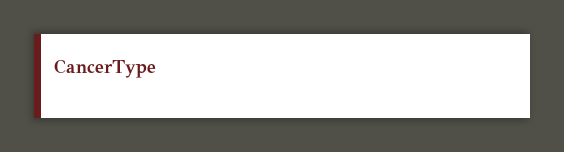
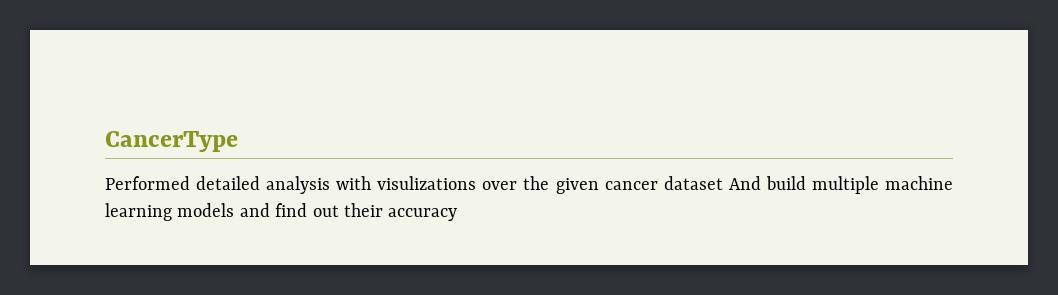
(156, 68) none -> [105,176,954,194] [105,203,458,221] // Performed detailed analysis with visulizations over the given cancer dataset And build multiple machine learning models and find out their accuracy

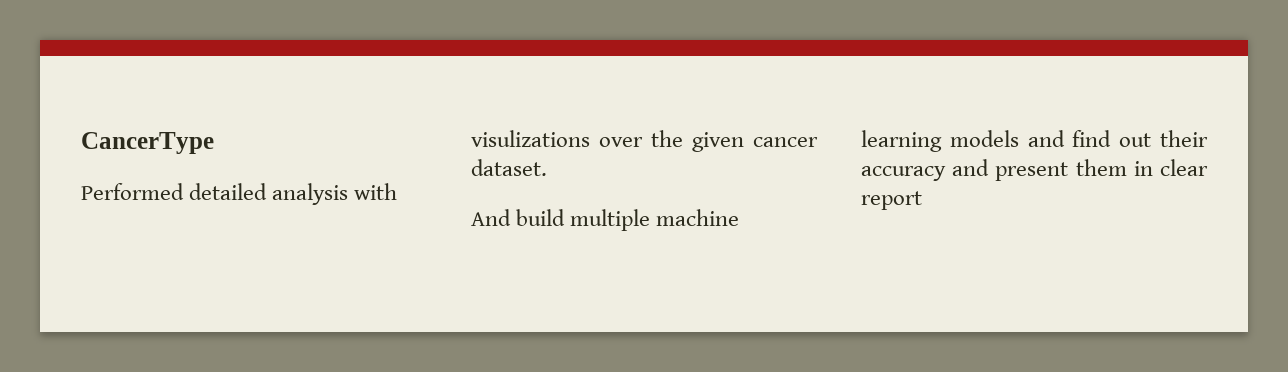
[663,176,723,190] dataset -> [471,159,547,176] dataset. //
(458, 214) none -> [952,159,1208,181] [861,191,922,210] and present them in clear report

